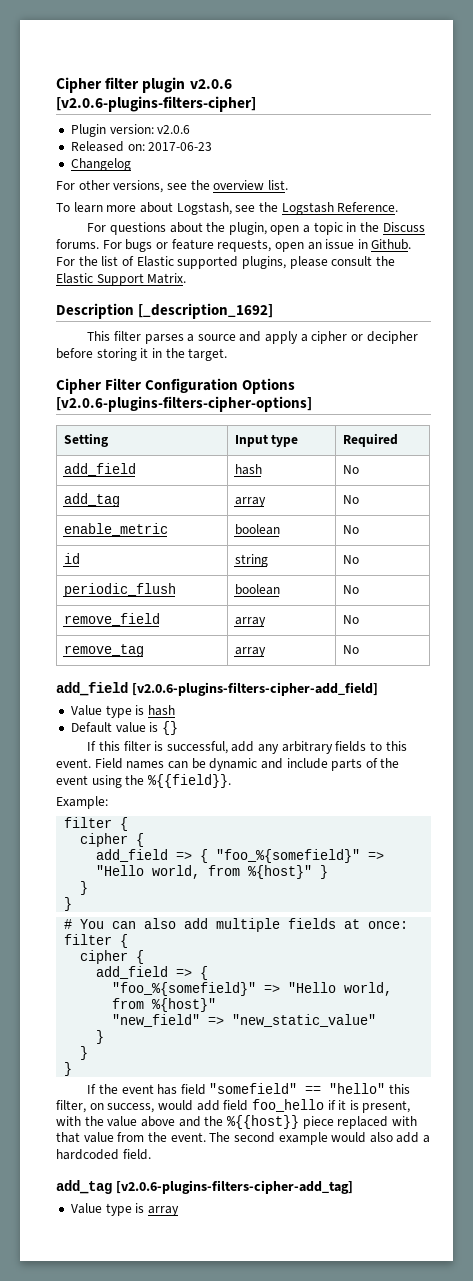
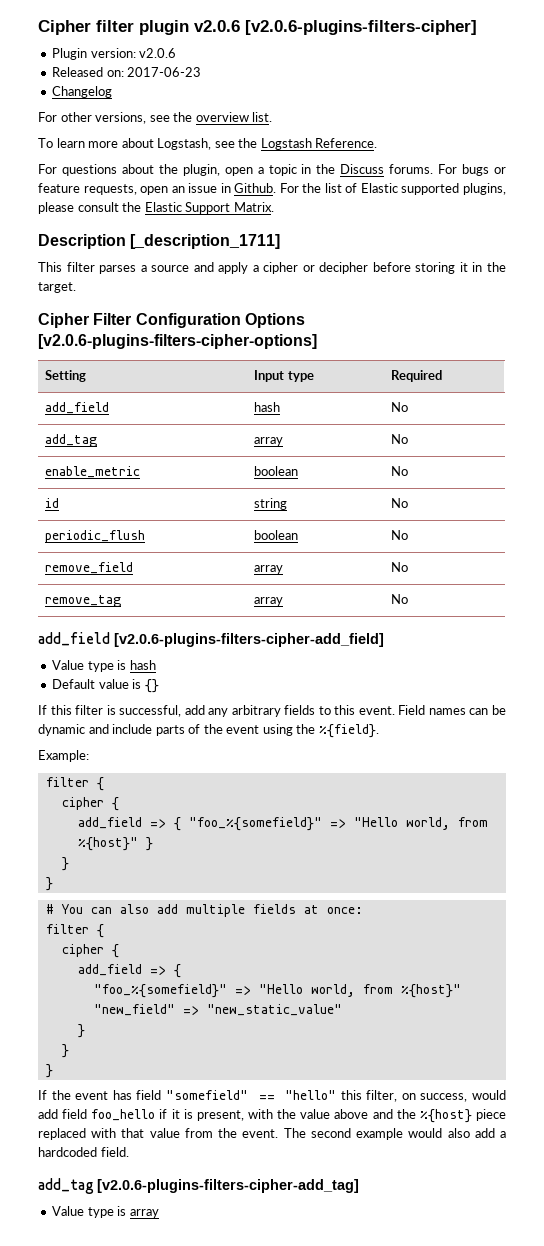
[138,303,274,319] [_description_1692] -> [130,234,281,249] [_description_1711]
[147,774,231,788] %{{field}}. -> [318,724,379,738] %{field}.
[226,1115,299,1129] %{{host}} -> [419,1109,472,1123] %{host}

